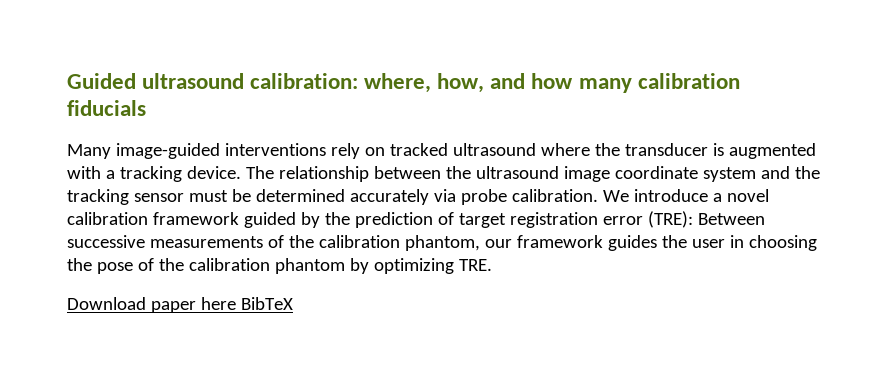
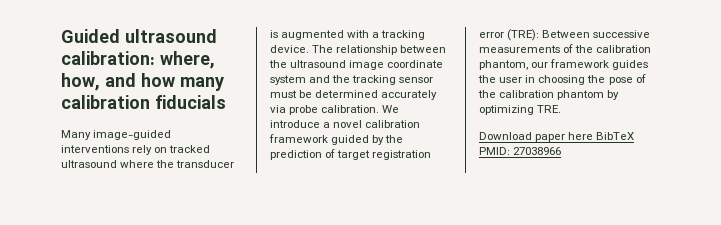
(293, 303) none -> [479,147,562,155] PMID: 27038966

